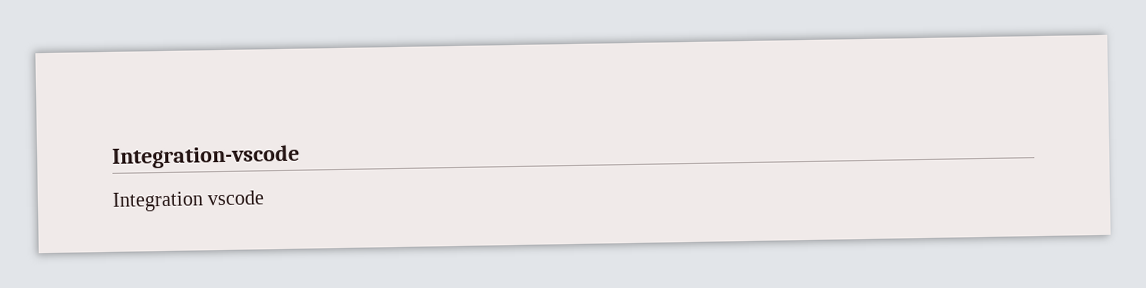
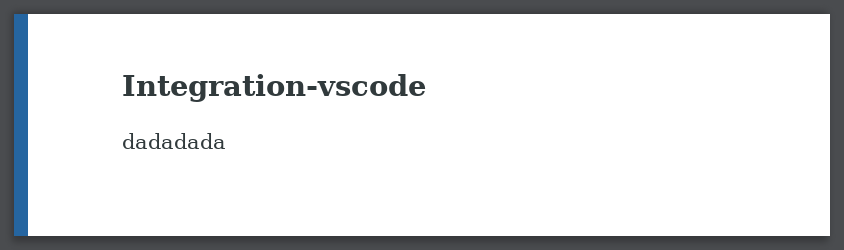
[112,190,265,212] Integration vscode -> [122,133,226,149] dadadada

